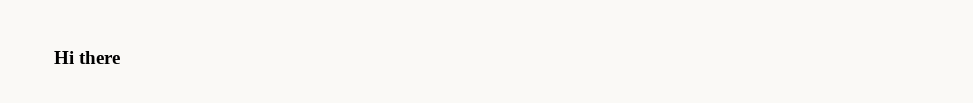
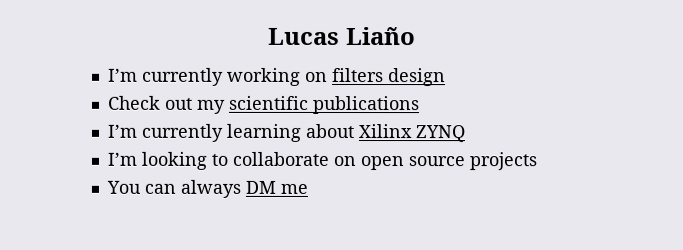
[54,51,121,64] Hi there -> [268,27,416,46] [107,67,446,87] [107,95,420,115] [106,123,465,143] [106,151,537,171] [105,179,308,198] Lucas Liaño // I’m currently working on filters design // Check out my scientific publications // I’m currently learning about Xilinx ZYNQ // I’m looking to collaborate on open source projects // You can always DM me

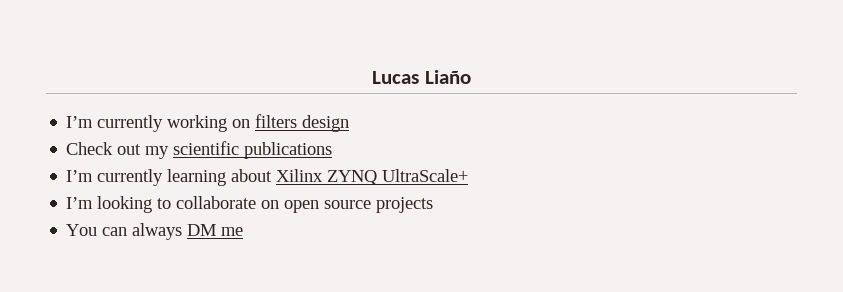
(465, 134) none -> [382,169,469,182] UltraScale+

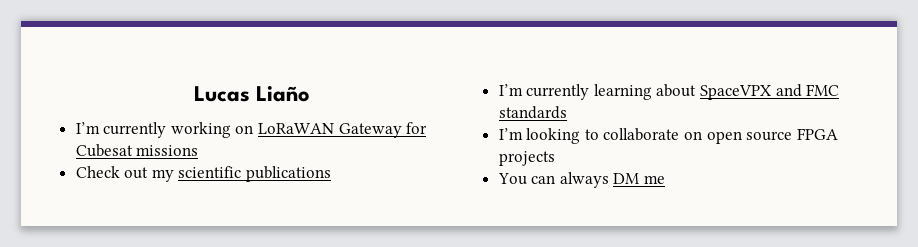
[255,114,350,132] filters design -> [258,122,428,138] [75,144,199,157] LoRaWAN Gateway for Cubesat missions
[276,169,469,185] Xilinx ZYNQ UltraScale+ -> [700,84,840,100] [498,106,567,119] SpaceVPX and FMC standards
(372, 204) none -> [796,128,838,140] FPGA

